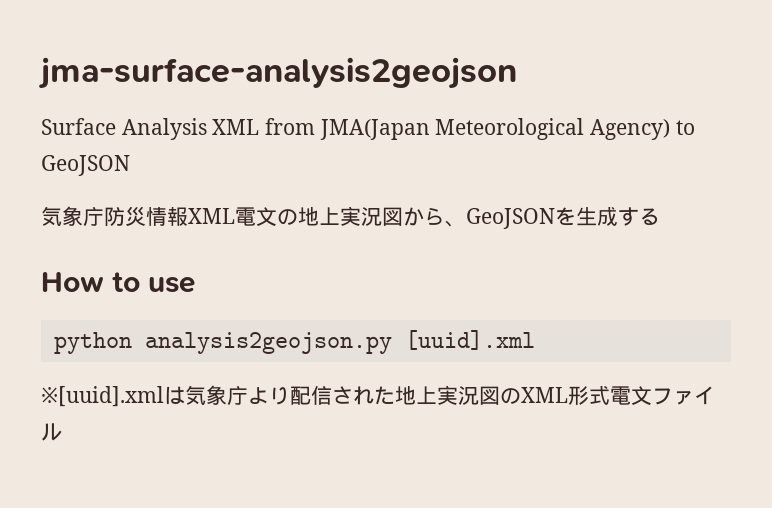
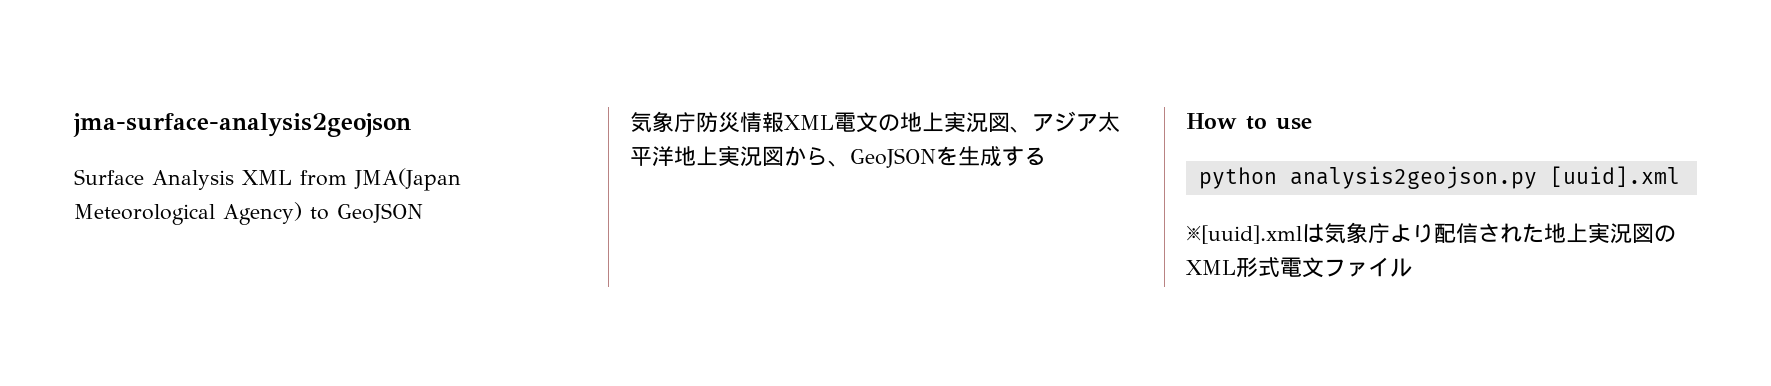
(403, 216) none -> [1010,111,1120,133] [630,146,784,166] 、アジア太平洋地上実況図

